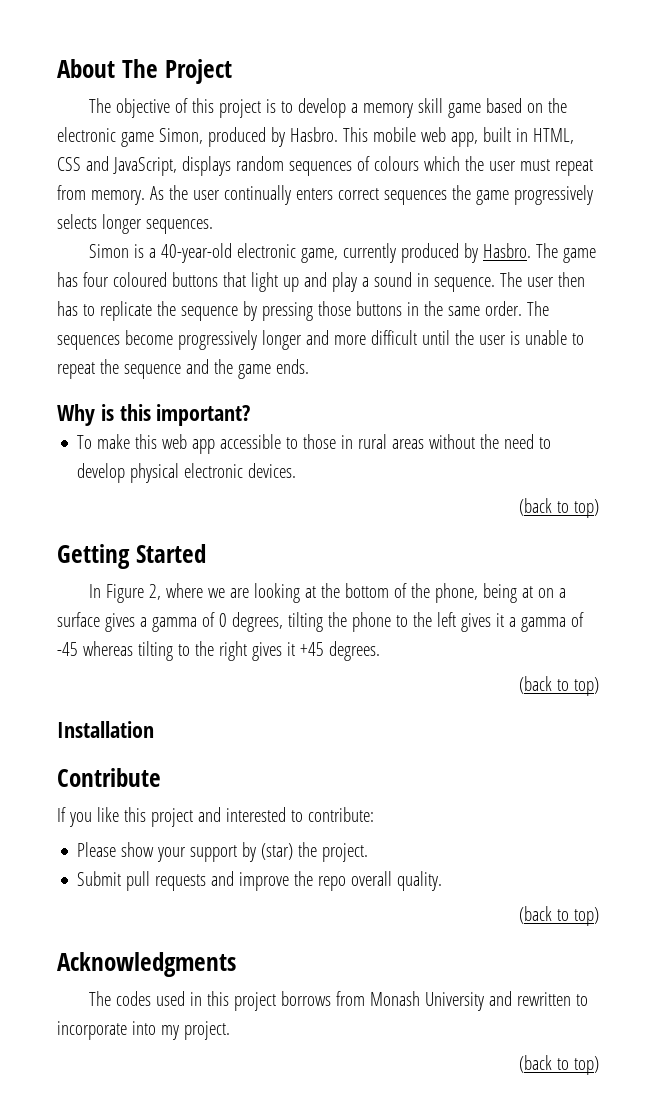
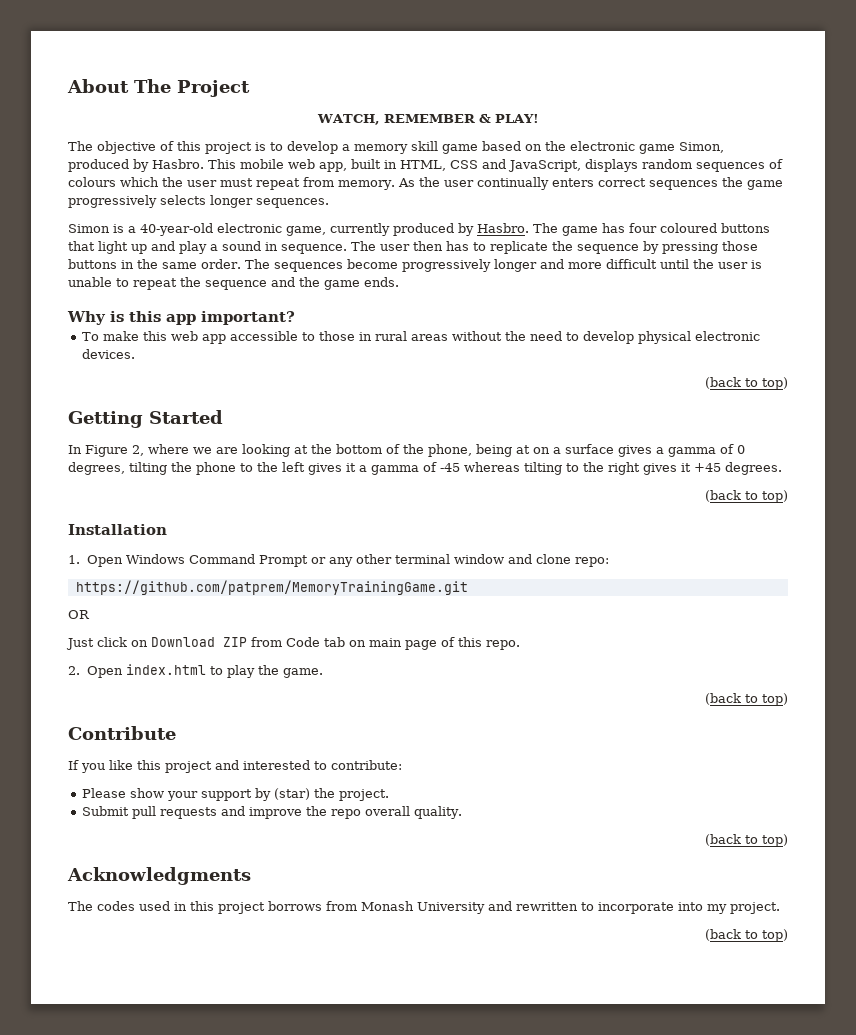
(232, 71) none -> [316,114,539,125] // WATCH, REMEMBER & PLAY!
(151, 412) none -> [166,314,196,325] app
(154, 729) none -> [68,554,610,567] [75,580,468,595] [68,610,90,619] [66,637,520,650] [68,664,324,678] [705,693,788,706] // 1. Open Windows Command Prompt or any other terminal window and clone repo: // https://github.com/patprem/MemoryTrainingGame.git // OR // Just click on Download ZIP from Code tab on main page of this repo. // 2. Open index.html to play the game. // (back to top)

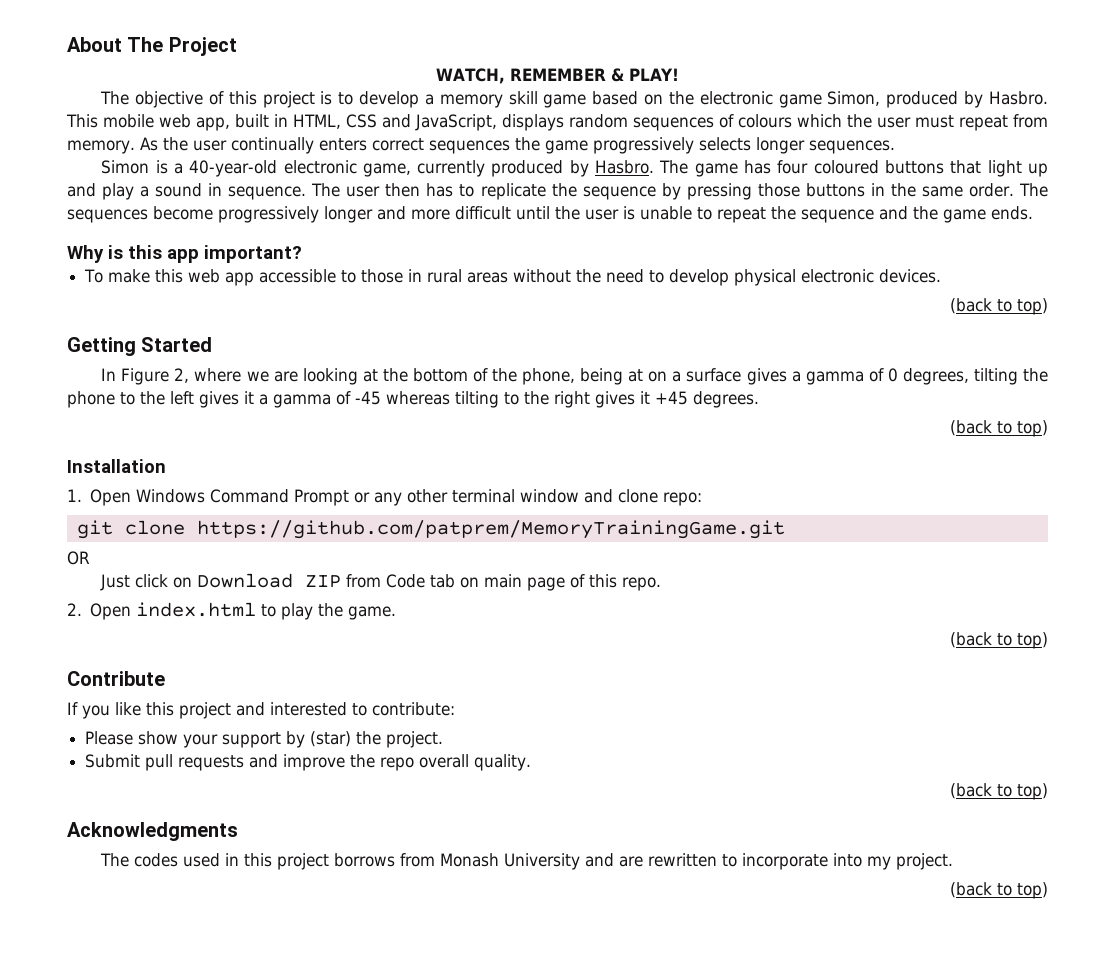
(610, 562) none -> [76,520,185,539] git clone
(512, 906) none -> [619,856,644,867] are

